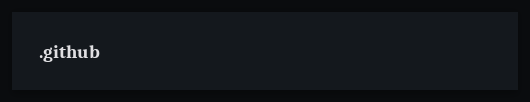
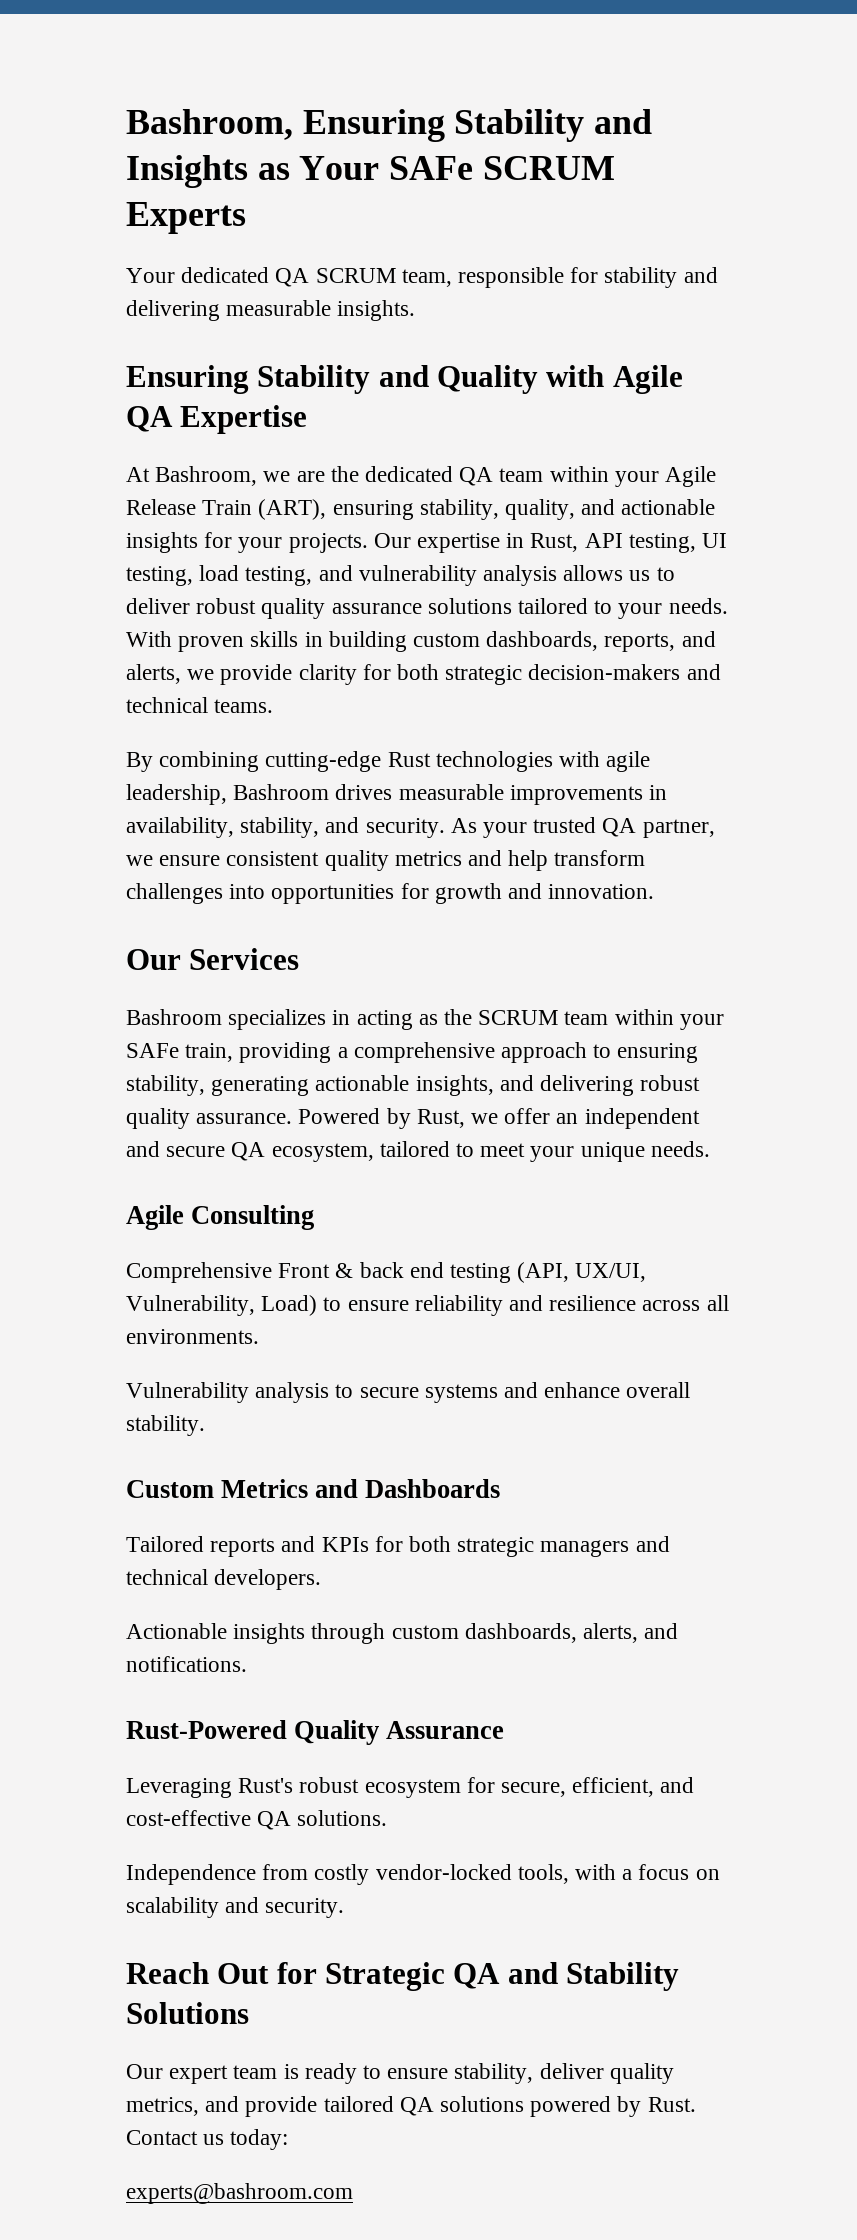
[39,45,100,62] .github -> [126,109,653,142] [126,155,615,188] [126,202,246,234] [126,267,718,288] [126,300,416,321] [126,365,683,394] [126,405,308,434] [126,466,717,487] [126,499,716,520] [126,532,728,553] [126,565,675,586] [126,598,728,619] [126,631,716,652] [126,664,721,685] [126,697,274,713] [126,751,651,772] [126,784,668,805] [126,817,715,838] [126,850,646,871] [126,883,655,904] [126,948,300,970] [126,1009,724,1030] [126,1042,699,1063] [126,1075,701,1096] [126,1108,700,1129] [126,1141,710,1162] [126,1205,315,1230] [126,1262,647,1283] [126,1295,729,1316] [126,1329,259,1344] [126,1382,691,1403] [126,1415,205,1436] [126,1479,501,1498] [126,1536,670,1557] [126,1569,322,1590] [126,1623,679,1644] [126,1656,247,1672] [126,1720,505,1745] [126,1777,695,1798] [126,1810,388,1830] [126,1864,720,1885] [126,1897,345,1918] [126,1962,680,1991] [126,2002,249,2024] [126,2063,674,2084] [126,2096,696,2117] [126,2129,289,2150] [126,2183,353,2204] Bashroom, Ensuring Stability and Insights as Your SAFe SCRUM Experts // Your dedicated QA SCRUM team, responsible for stability and delivering measurable insights. // Ensuring Stability and Quality with Agile QA Expertise // At Bashroom, we are the dedicated QA team within your Agile Release Train (ART), ensuring stability, quality, and actionable insights for your projects. Our expertise in Rust, API testing, UI testing, load testing, and vulnerability analysis allows us to deliver robust quality assurance solutions tailored to your needs. With proven skills in building custom dashboards, reports, and alerts, we provide clarity for both strategic decision-makers and technical teams. // By combining cutting-edge Rust technologies with agile leadership, Bashroom drives measurable improvements in availability, stability, and security. As your trusted QA partner, we ensure consistent quality metrics and help transform challenges into opportunities for growth and innovation. // Our Services // Bashroom specializes in acting as the SCRUM team within your SAFe train, providing a comprehensive approach to ensuring stability, generating actionable insights, and delivering robust quality assurance. Powered by Rust, we offer an independent and secure QA ecosystem, tailored to meet your unique needs. // Agile Consulting // Comprehensive Front & back end testing (API, UX/UI, Vulnerability, Load) to ensure reliability and resilience across all environments. // Vulnerability analysis to secure systems and enhance overall stability. // Custom Metrics and Dashboards // Tailored reports and KPIs for both strategic managers and technical developers. // Actionable insights through custom dashboards, alerts, and notifications. // Rust-Powered Quality Assurance // Leveraging Rust's robust ecosystem for secure, efficient, and cost-effective QA solutions. // Independence from costly vendor-locked tools, with a focus on scalability and security. // Reach Out for Strategic QA and Stability Solutions // Our expert team is ready to ensure stability, deliver quality metrics, and provide tailored QA solutions powered by Rust. Contact us today: // experts@bashroom.com

